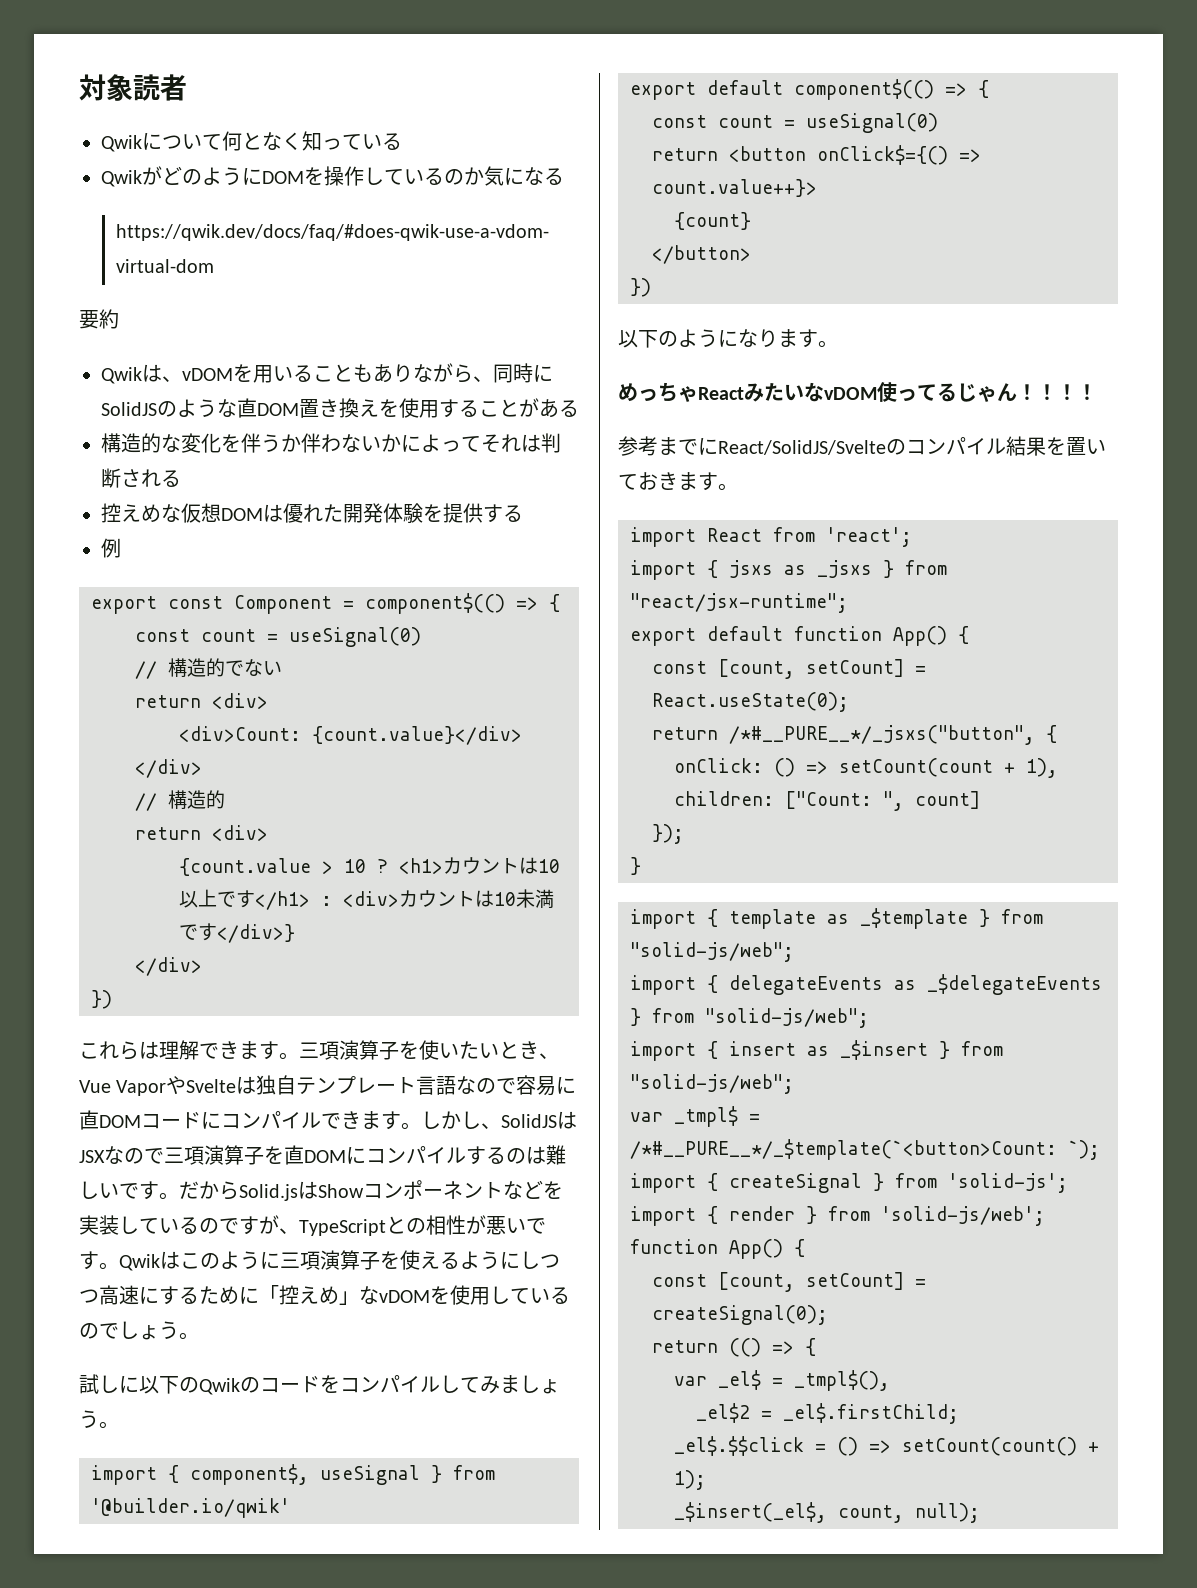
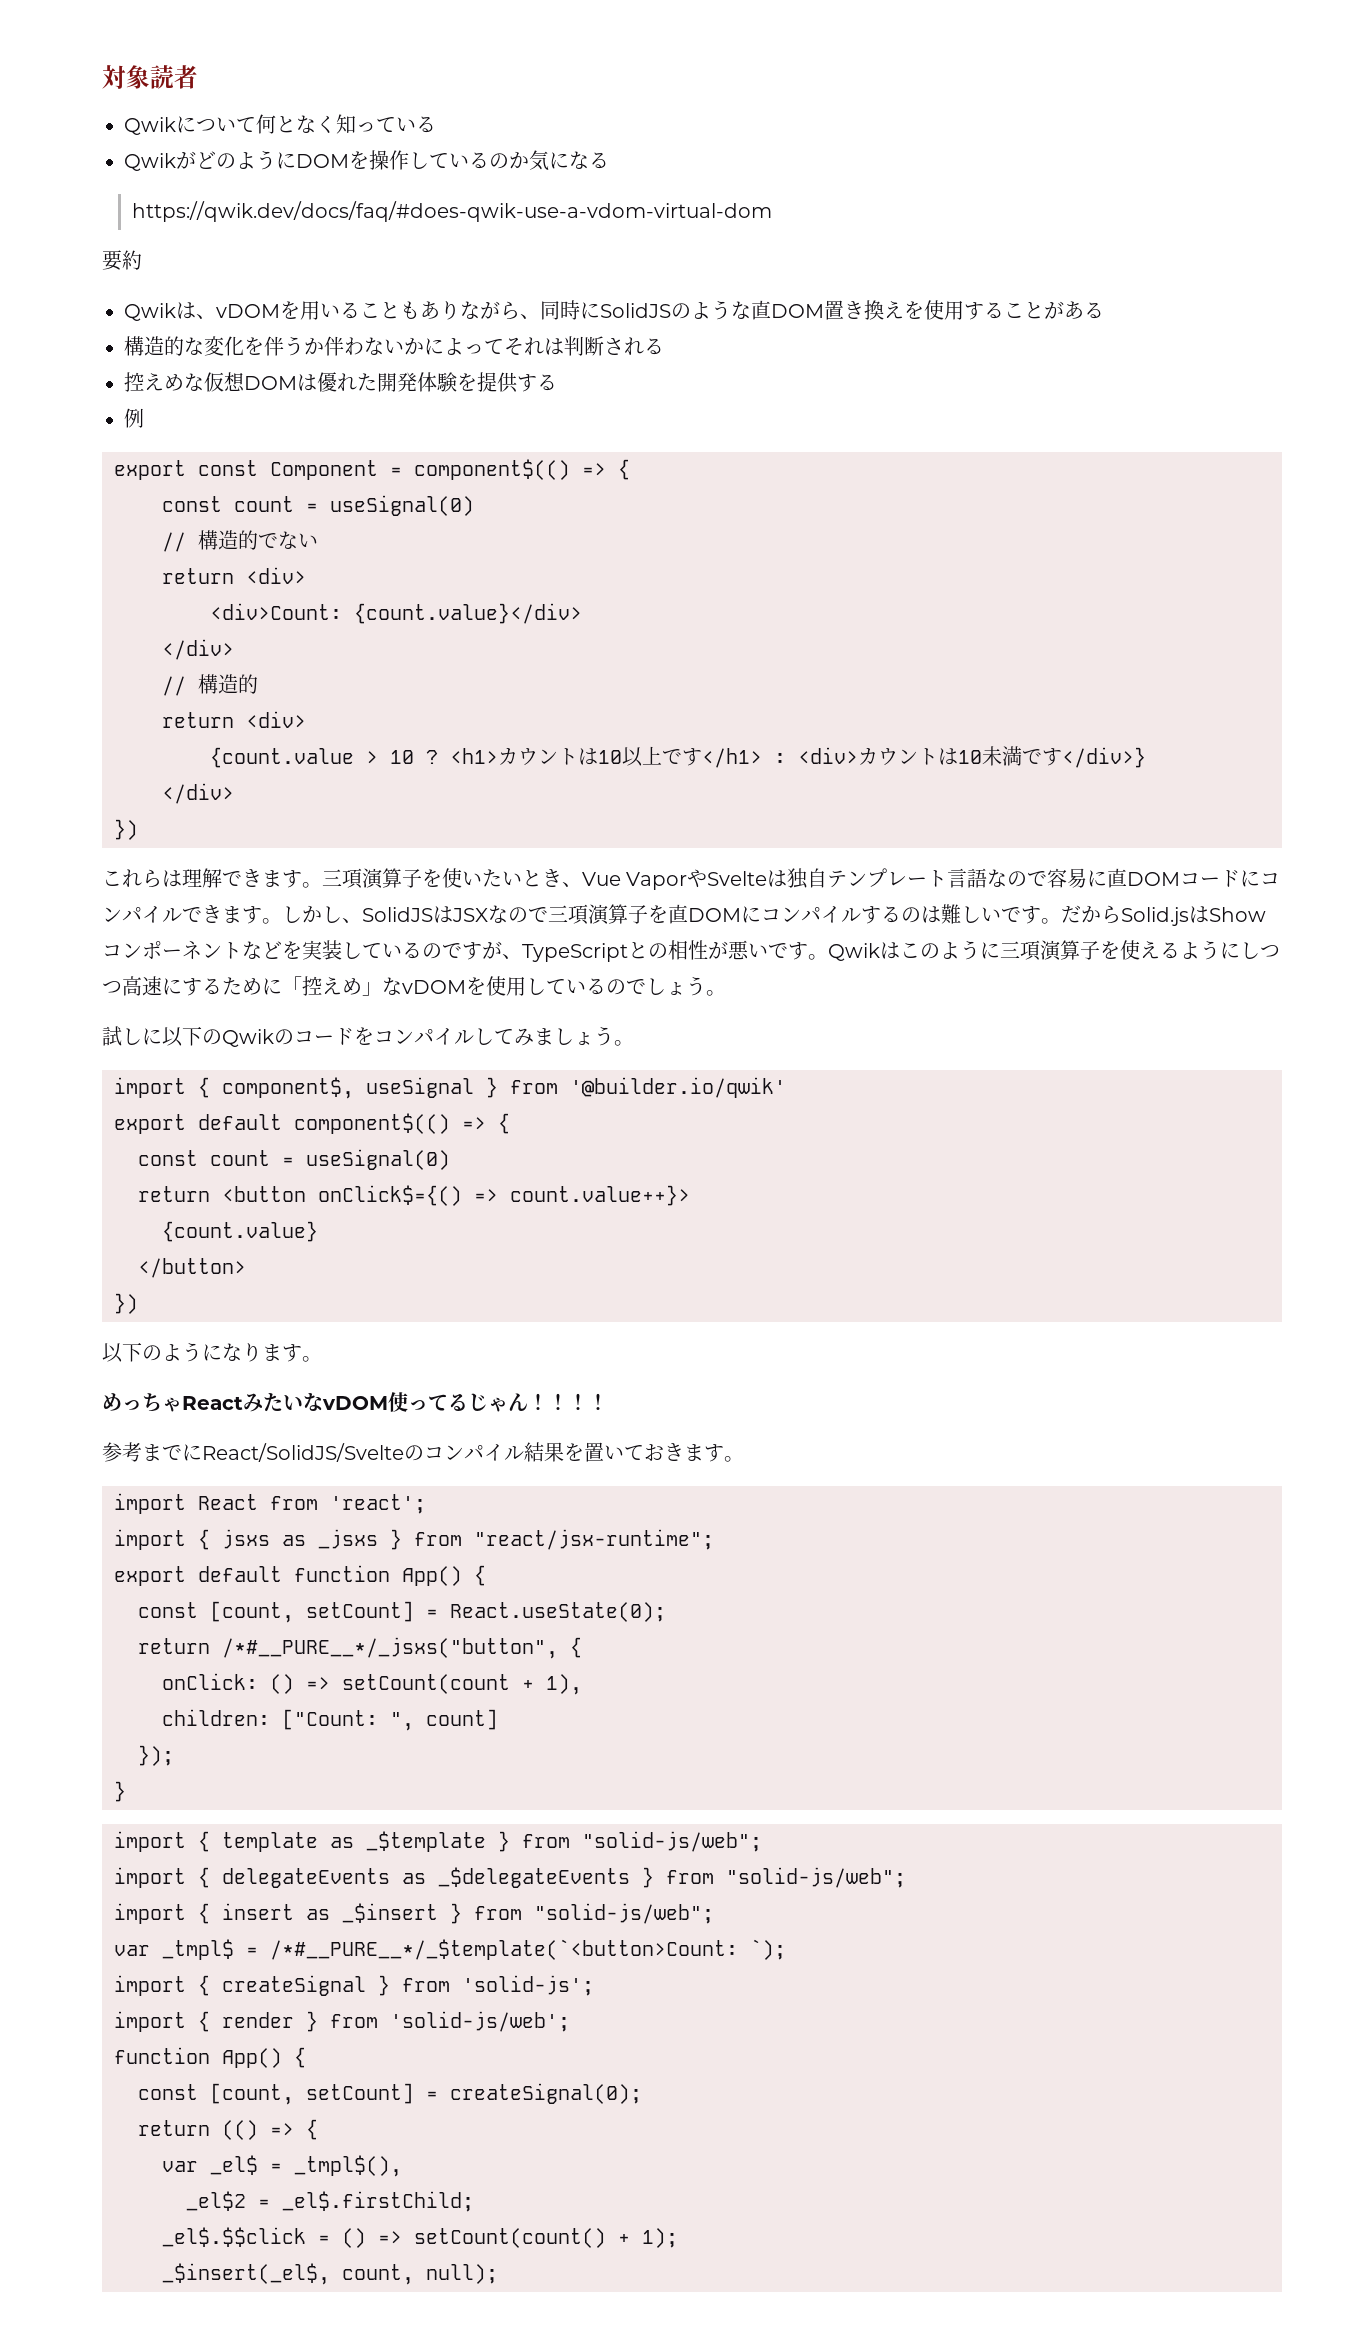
[674,212,751,230] {count} -> [162,1221,318,1242] {count.value}

